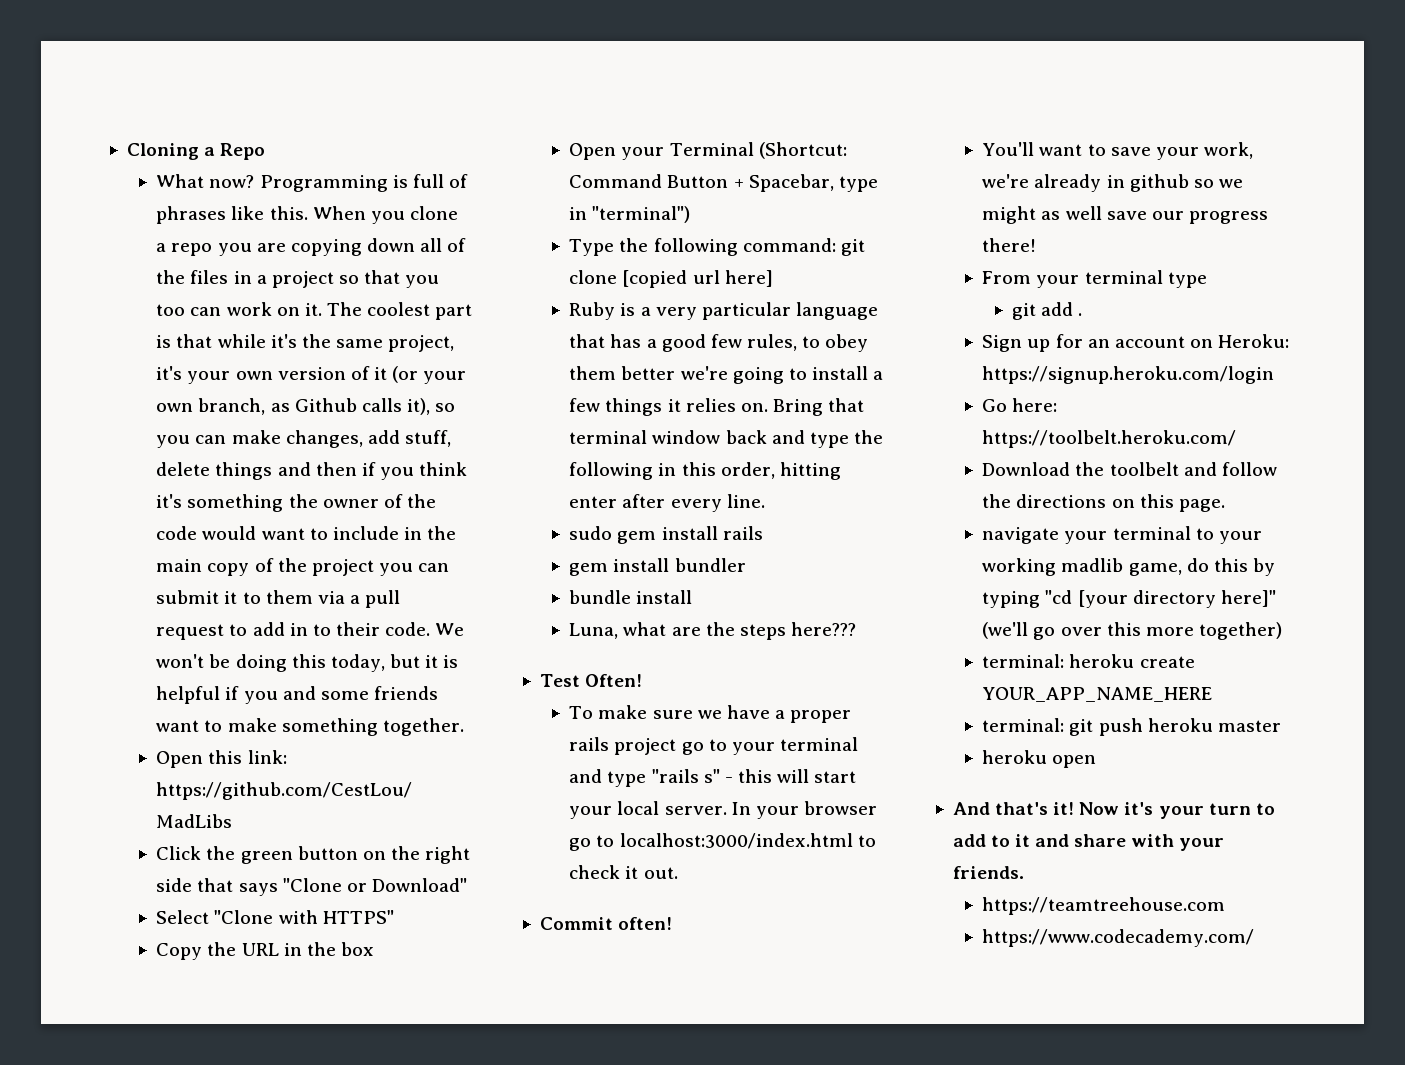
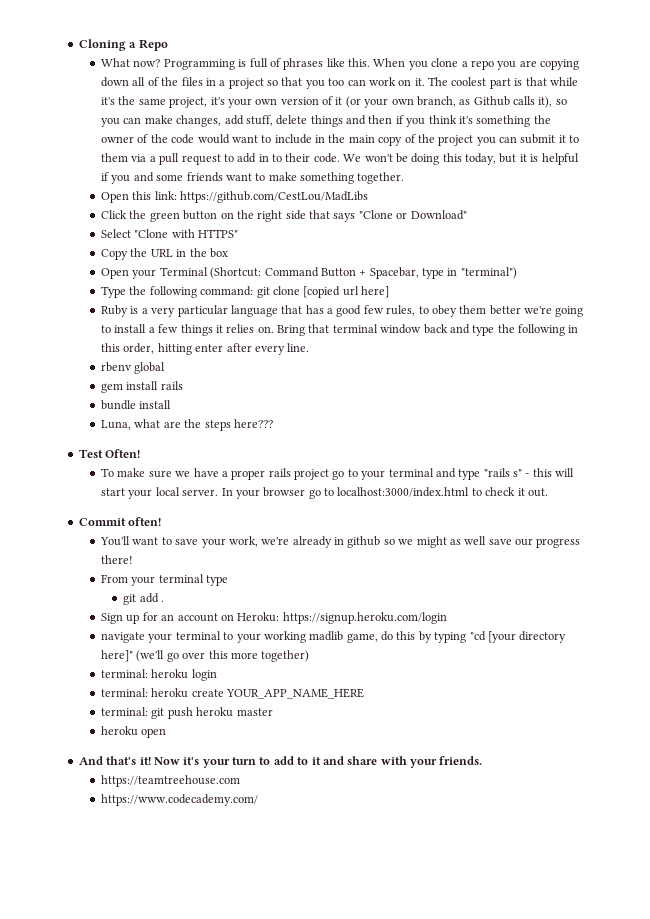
[569,526,613,540] sudo -> [100,362,166,374] rbenv global //
[569,558,746,576] // gem install bundler -> (183, 385) none
[982,398,1058,412] [982,430,1237,448] [982,462,1277,476] [982,494,1225,512] // Go here: https://toolbelt.heroku.com/ // Download the toolbelt and follow the directions on this page. -> (447, 618) none
(1282, 631) none -> [100,669,217,681] // terminal: heroku login

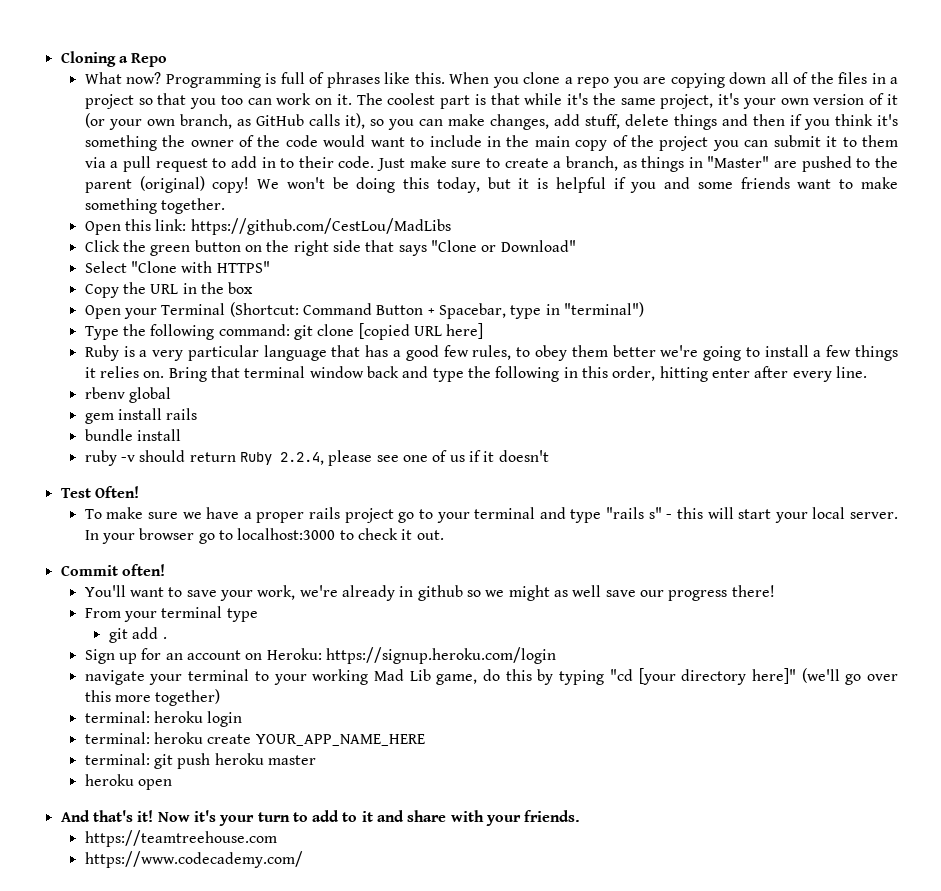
[473,96,510,106] Github -> [255,114,304,126] GitHub
(340, 158) none -> [377,156,898,172] [84,176,250,193] Just make sure to create a branch, as things in "Master" are pushed to the parent (original) copy!
[342,286,359,296] url -> [413,326,442,336] URL
[100,419,273,431] Luna, what are the steps here??? -> [84,450,549,466] ruby -v should return Ruby 2.2.4, please see one of us if it doesn't
[337,487,470,497] localhost:3000/index.html -> [237,528,336,540] localhost:3000
[309,631,344,641] madlib -> [373,669,431,681] Mad Lib

